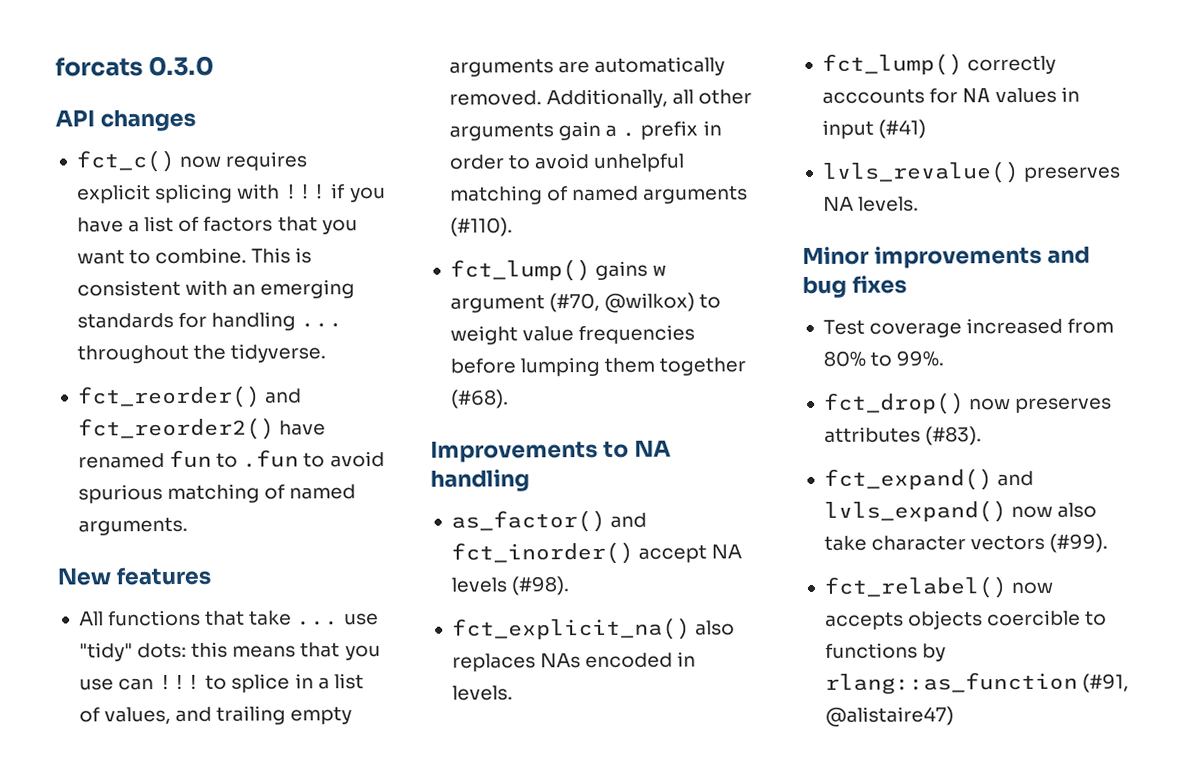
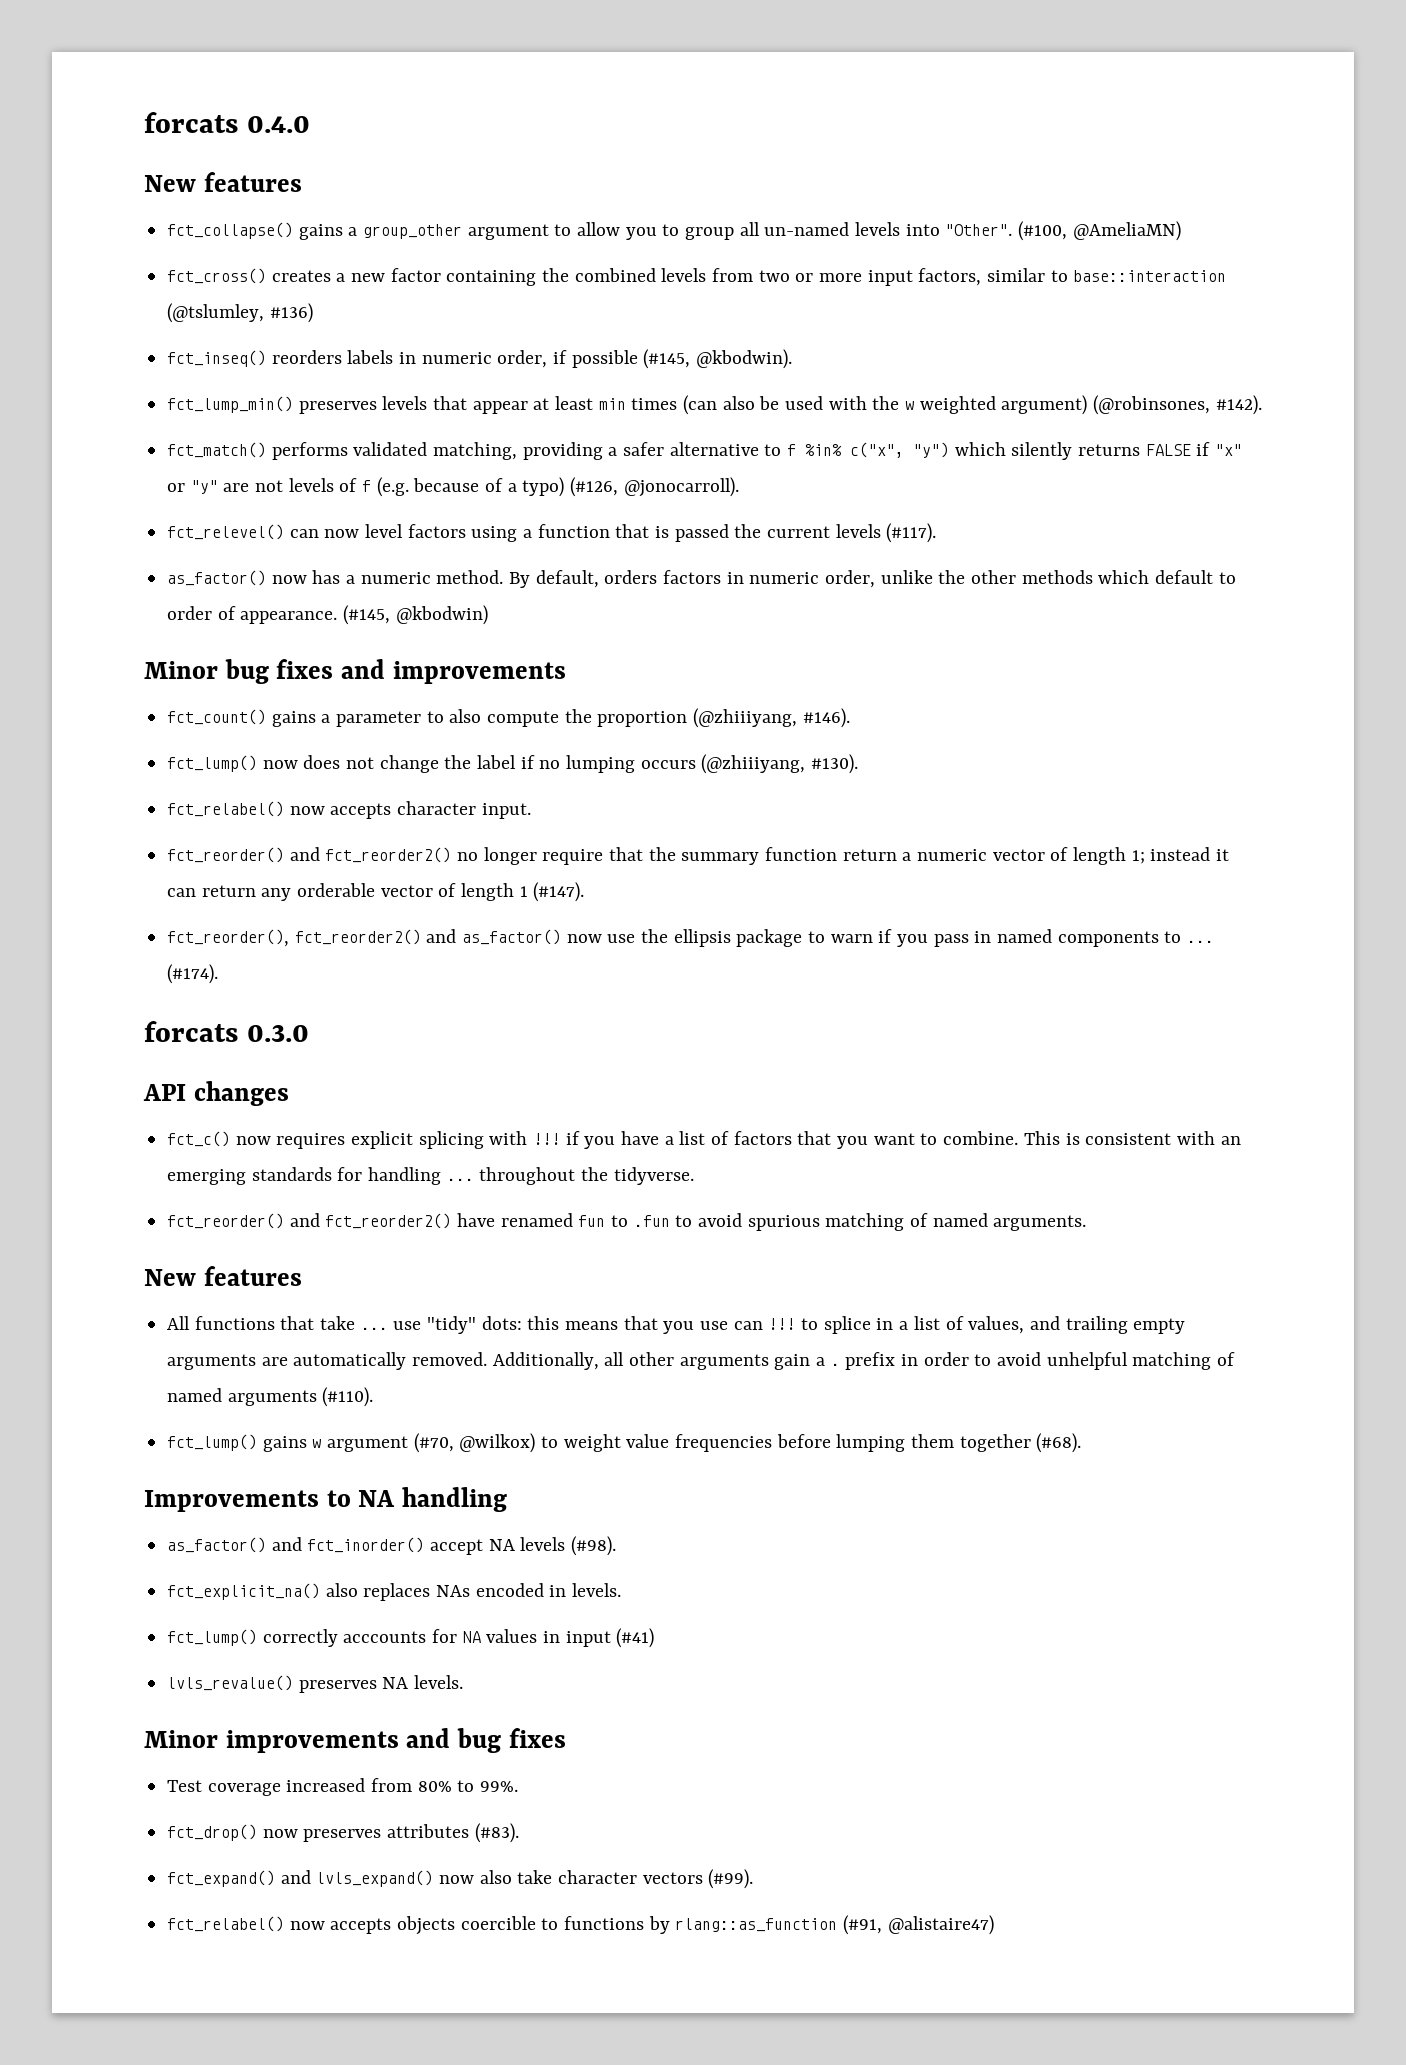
[55,57,143,77] forcats -> [144,112,310,133] [144,172,302,192] [167,221,1181,241] [167,268,1227,286] [167,303,313,323] [167,349,793,369] [167,395,1262,415] [167,442,1243,460] [167,477,739,497] [167,523,937,543] [167,570,1236,588] [167,605,488,625] [144,659,566,684] [167,708,850,728] [167,754,859,774] [167,801,531,819] [167,847,1230,865] [167,882,585,902] [167,929,1215,947] [167,964,219,984] [144,1021,238,1042] forcats 0.4.0 // New features // fct_collapse() gains a group_other argument to allow you to group all un-named levels into "Other". (#100, @AmeliaMN) // fct_cross() creates a new factor containing the combined levels from two or more input factors, similar to base::interaction (@tslumley, #136) // fct_inseq() reorders labels in numeric order, if possible (#145, @kbodwin). // fct_lump_min() preserves levels that appear at least min times (can also be used with the w weighted argument) (@robinsones, #142). // fct_match() performs validated matching, providing a safer alternative to f %in% c("x", "y") which silently returns FALSE if "x" or "y" are not levels of f (e.g. because of a typo) (#126, @jonocarroll). // fct_relevel() can now level factors using a function that is passed the current levels (#117). // as_factor() now has a numeric method. By default, orders factors in numeric order, unlike the other methods which default to order of appearance. (#145, @kbodwin) // Minor bug fixes and improvements // fct_count() gains a parameter to also compute the proportion (@zhiiiyang, #146). // fct_lump() now does not change the label if no lumping occurs (@zhiiiyang, #130). // fct_relabel() now accepts character input. // fct_reorder() and fct_reorder2() no longer require that the summary function return a numeric vector of length 1; instead it can return any orderable vector of length 1 (#147). // fct_reorder(), fct_reorder2() and as_factor() now use the ellipsis package to warn if you pass in named components to ... (#174). // forcats

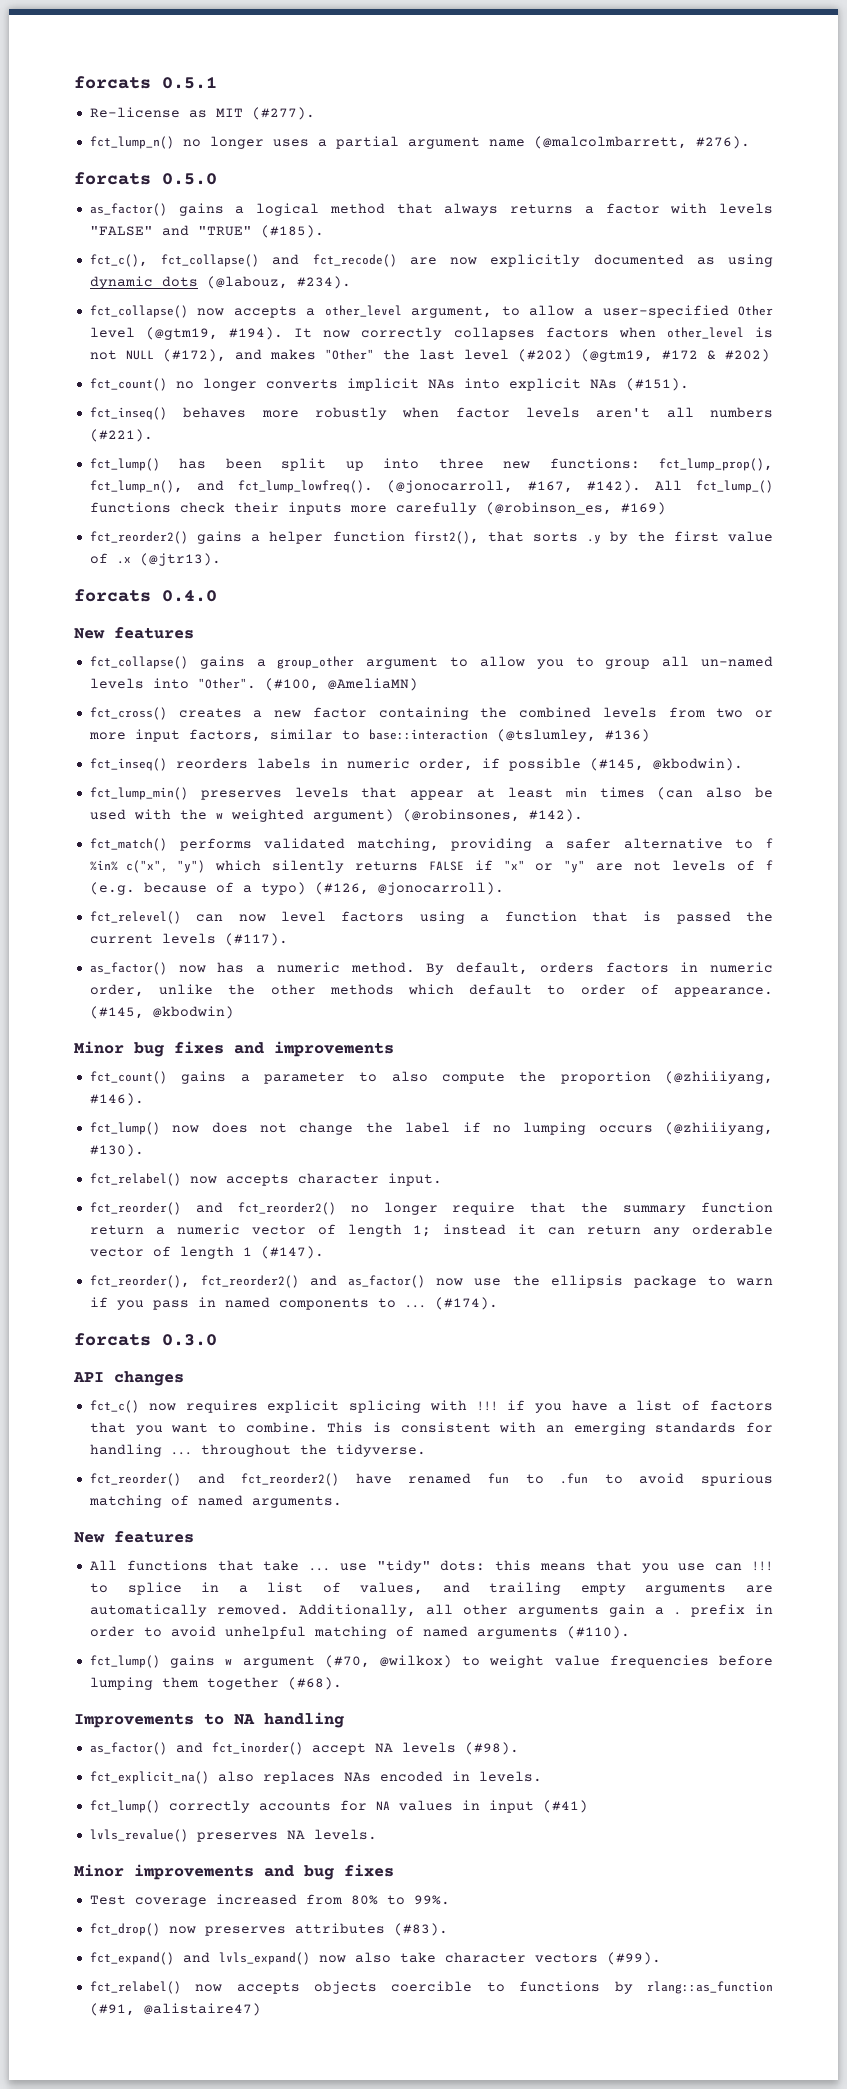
[144,112,238,133] forcats -> [74,76,217,89] [89,107,315,120] [89,136,750,149] [74,172,217,185] [89,203,774,216] [89,225,324,238] [89,254,773,267] [89,276,351,289] [89,305,773,318] [89,327,774,340] [89,349,770,362] [89,378,689,391] [89,407,773,420] [89,429,153,442] [89,458,773,471] [89,480,773,493] [89,502,666,515] [89,531,774,544] [89,553,221,566] [74,589,151,602] forcats 0.5.1 // Re-license as MIT (#277). // fct_lump_n() no longer uses a partial argument name (@malcolmbarrett, #276). // forcats 0.5.0 // as_factor() gains a logical method that always returns a factor with levels "FALSE" and "TRUE" (#185). // fct_c(), fct_collapse() and fct_recode() are now explicitly documented as using dynamic dots (@labouz, #234). // fct_collapse() now accepts a other_level argument, to allow a user-specified Other level (@gtm19, #194). It now correctly collapses factors when other_level is not NULL (#172), and makes "Other" the last level (#202) (@gtm19, #172 & #202) // fct_count() no longer converts implicit NAs into explicit NAs (#151). // fct_inseq() behaves more robustly when factor levels aren't all numbers (#221). // fct_lump() has been split up into three new functions: fct_lump_prop(), fct_lump_n(), and fct_lump_lowfreq(). (@jonocarroll, #167, #142). All fct_lump_() functions check their inputs more carefully (@robinson_es, #169) // fct_reorder2() gains a helper function first2(), that sorts .y by the first value of .x (@jtr13). // forcats
[343,1631,427,1643] acccounts -> [258,1801,331,1811] accounts

